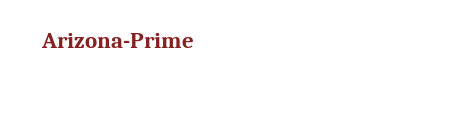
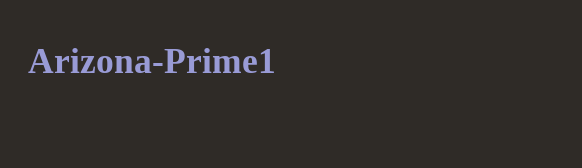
[41,33,194,48] Arizona-Prime -> [28,48,276,73] Arizona-Prime1

